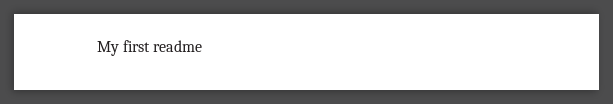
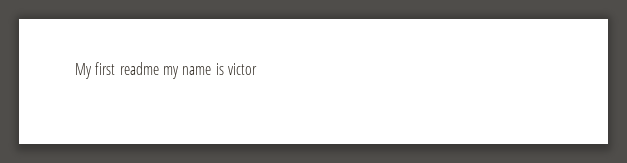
(203, 46) none -> [162,63,257,79] my name is victor

